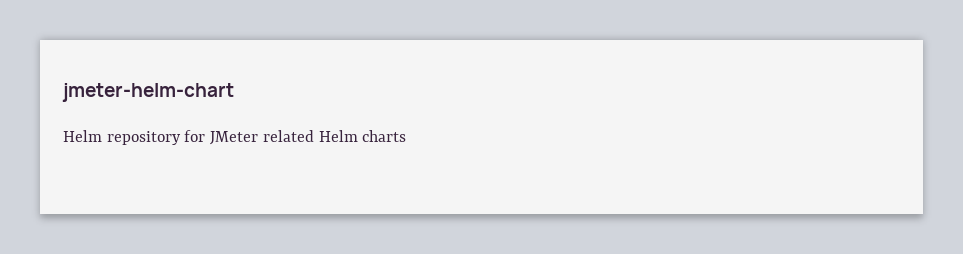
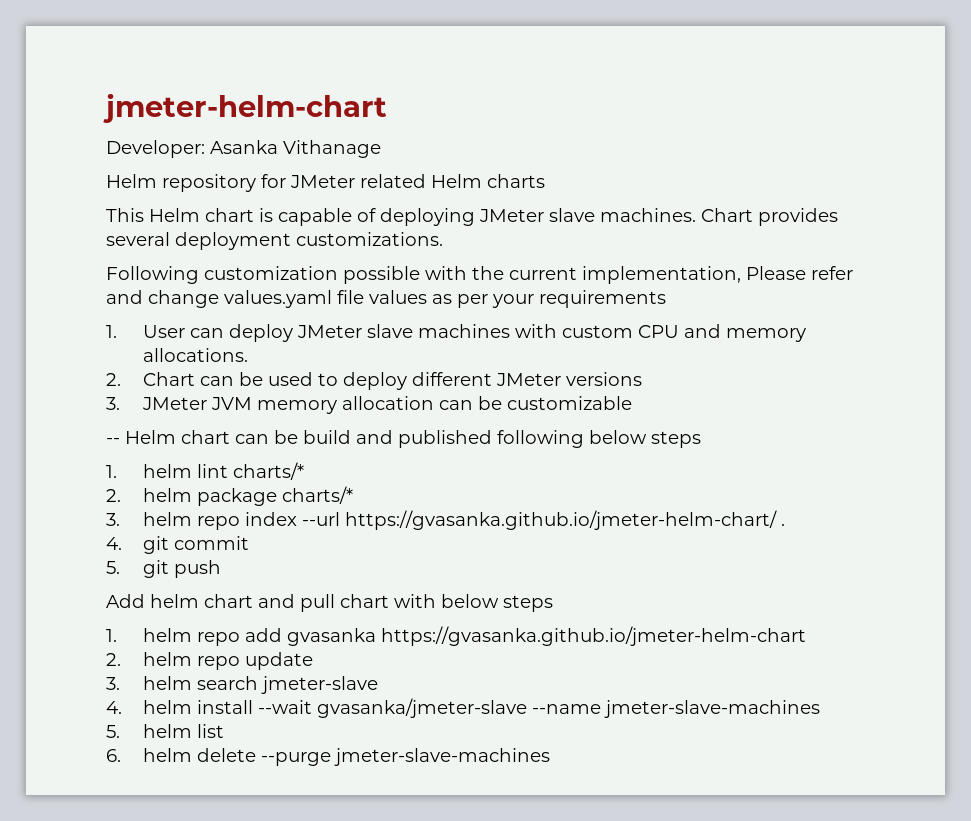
(234, 92) none -> [106,140,381,158] // Developer: Asanka Vithanage
(407, 136) none -> [106,208,838,226] [106,232,443,250] [106,266,853,284] [106,290,666,308] [106,324,806,342] [142,348,248,362] [106,372,642,390] [106,396,632,414] [106,430,701,448] [106,462,304,480] [106,486,353,506] [106,510,785,530] [106,536,249,554] [106,560,221,578] [106,594,553,612] [106,626,806,646] [106,652,313,670] [106,676,378,694] [106,698,820,718] [106,724,224,738] [106,748,550,766] // This Helm chart is capable of deploying JMeter slave machines. Chart provides several deployment customizations. // Following customization possible with the current implementation, Please refer and change values.yaml file values as per your requirements // 1. User can deploy JMeter slave machines with custom CPU and memory allocations. // 2. Chart can be used to deploy different JMeter versions // 3. JMeter JVM memory allocation can be customizable // -- Helm chart can be build and published following below steps // 1. helm lint charts/* // 2. helm package charts/* // 3. helm repo index --url https://gvasanka.github.io/jmeter-helm-chart/ . // 4. git commit // 5. git push // Add helm chart and pull chart with below steps // 1. helm repo add gvasanka https://gvasanka.github.io/jmeter-helm-chart // 2. helm repo update // 3. helm search jmeter-slave // 4. helm install --wait gvasanka/jmeter-slave --name jmeter-slave-machines // 5. helm list // 6. helm delete --purge jmeter-slave-machines

